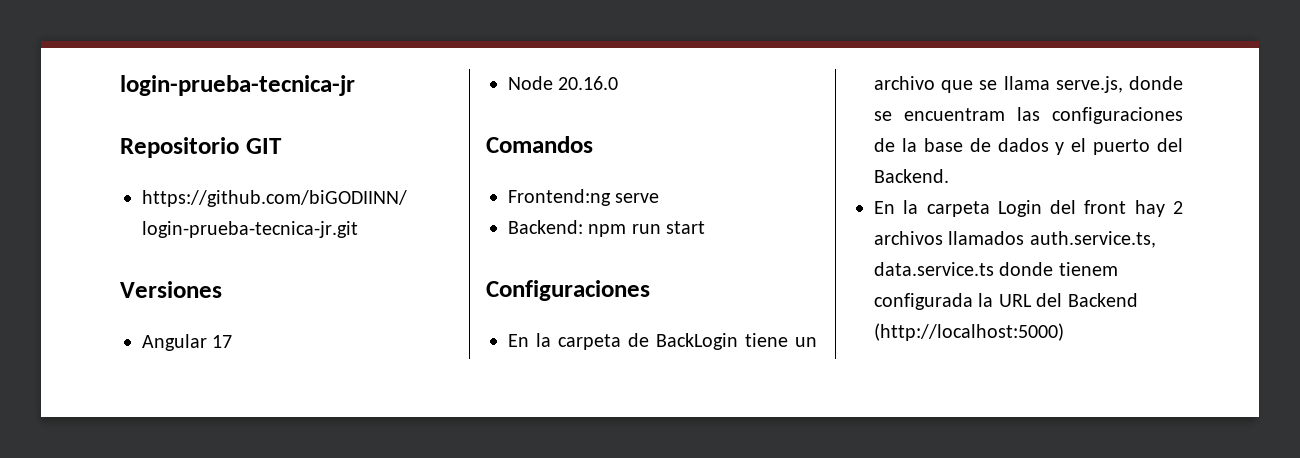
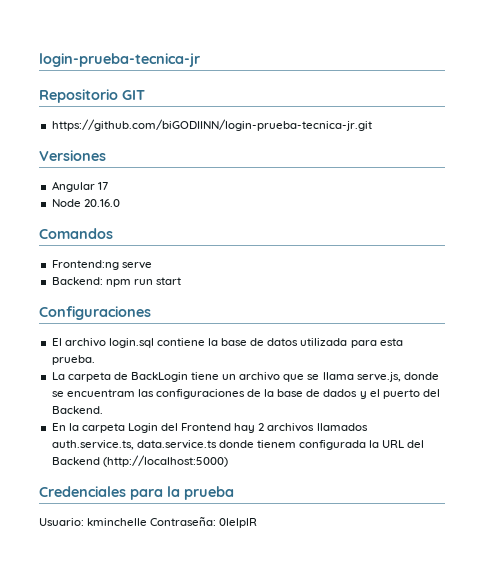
[508,333,551,347] En la -> [51,338,403,348] [51,355,95,365] [51,372,65,380] El archivo login.sql contiene la base de datos utilizada para esta prueba. // La
[1084,200,1127,214] front -> [181,423,232,431] Frontend
(1064, 332) none -> [39,486,234,500] [39,517,258,528] // Credenciales para la prueba // Usuario: kminchelle Contraseña: 0lelplR

